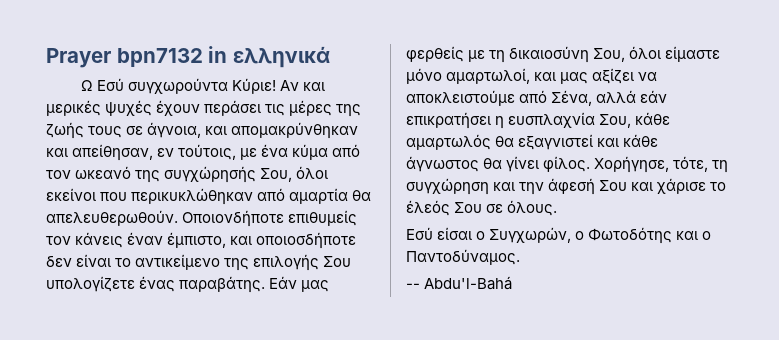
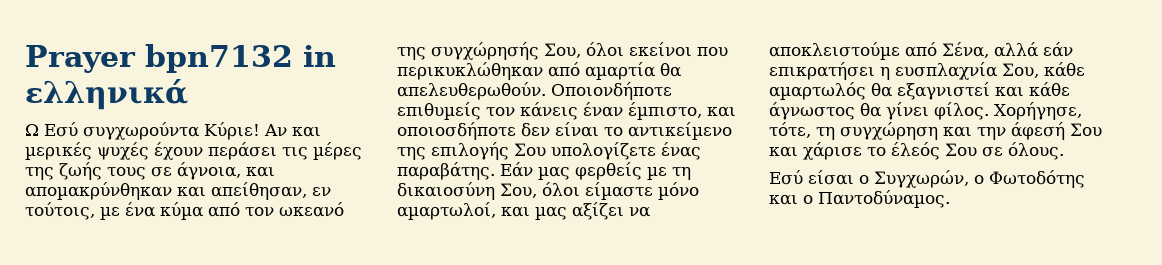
[406,276,513,290] // -- Abdu'l-Bahá -> (950, 199) none

